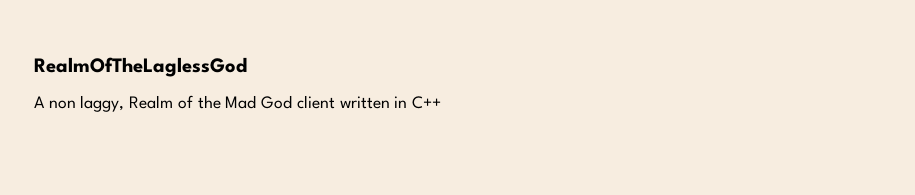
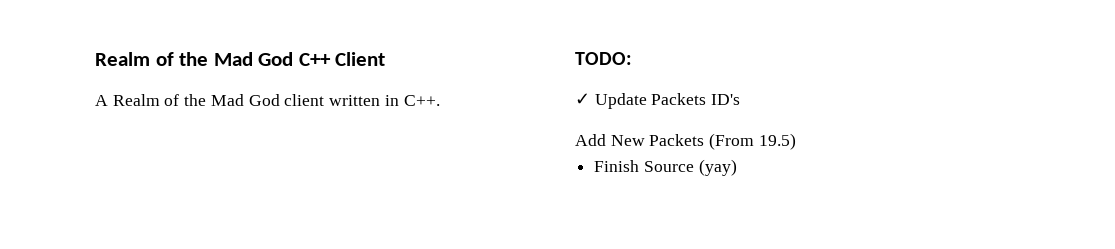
[34,57,247,77] RealmOfTheLaglessGod -> [95,52,386,66] Realm of the Mad God C++ Client
[48,95,125,112] non laggy, -> (108, 100) none
[411,96,441,109] C++ -> [403,95,440,106] [575,52,632,65] [575,93,741,109] [575,133,796,150] [594,159,737,176] C++. // TODO: // ✓ Update Packets ID's // Add New Packets (From 19.5) // Finish Source (yay)

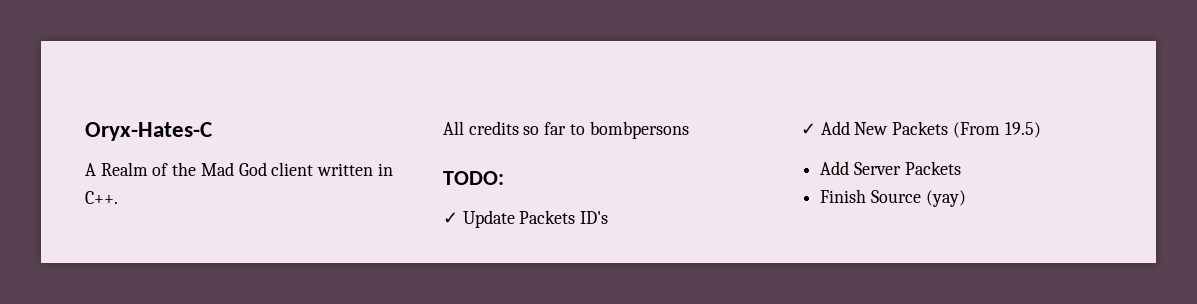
[95,52,386,66] Realm of the Mad God C++ Client -> [85,122,212,141] Oryx-Hates-C
(440, 100) none -> [443,121,689,139] // All credits so far to bombpersons
(741, 99) none -> [801,123,816,135] ✓
(796, 141) none -> [820,161,961,175] // Add Server Packets

